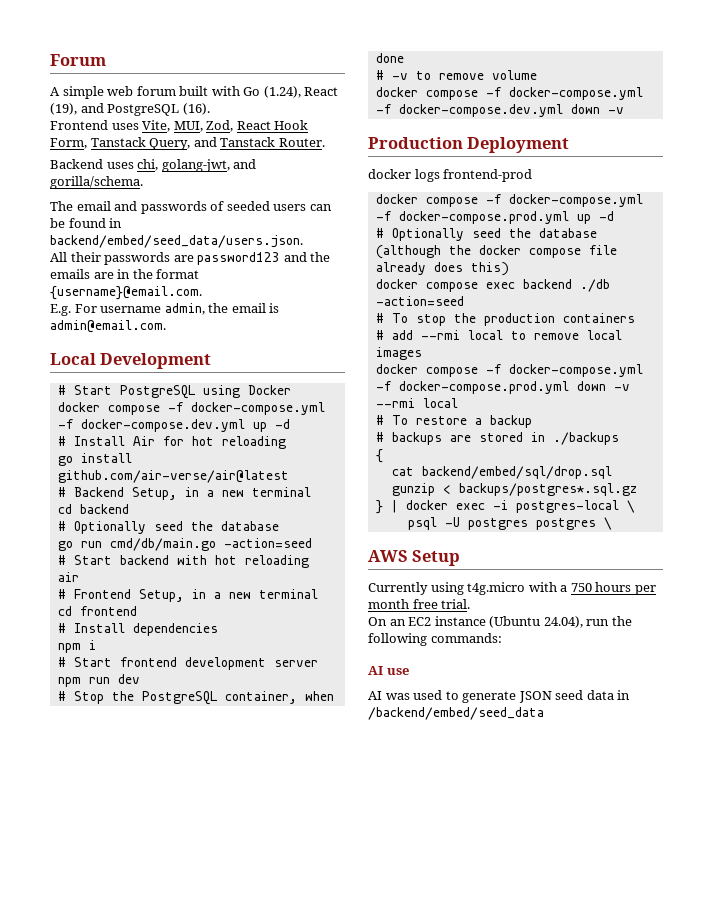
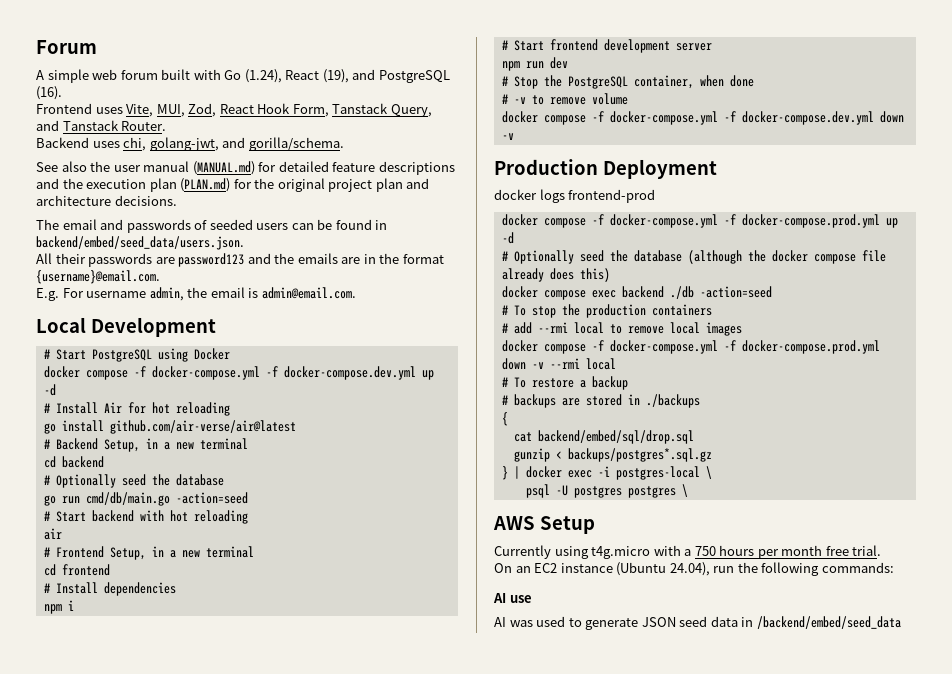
(143, 182) none -> [36,161,455,175] [36,178,430,192] [36,195,177,206] // See also the user manual (MANUAL.md) for detailed feature descriptions and the execution plan (PLAN.md) for the original project plan and architecture decisions.

